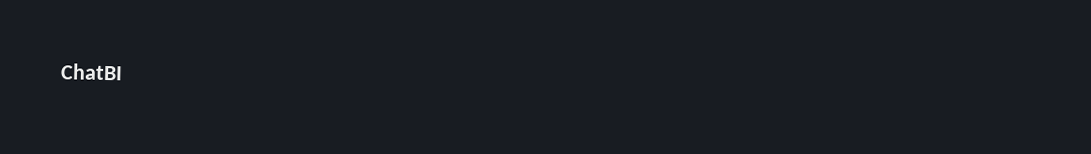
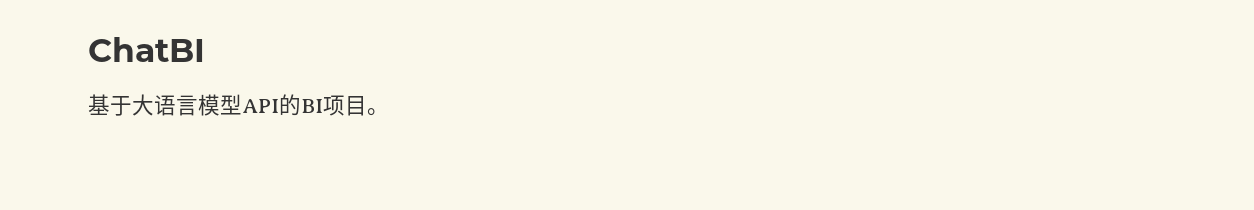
(123, 72) none -> [88,94,389,116] // 基于大语言模型API的BI项目。

